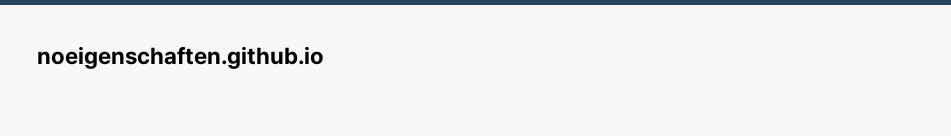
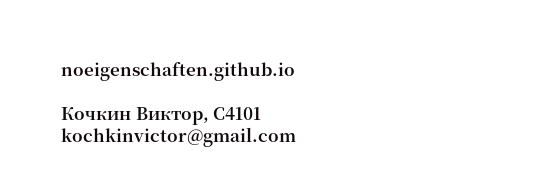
(324, 57) none -> [61,107,262,125] [61,127,296,147] // Кочкин Виктор, С4101 kochkinvictor@gmail.com

